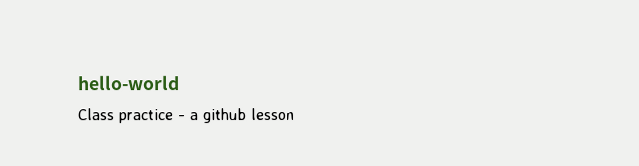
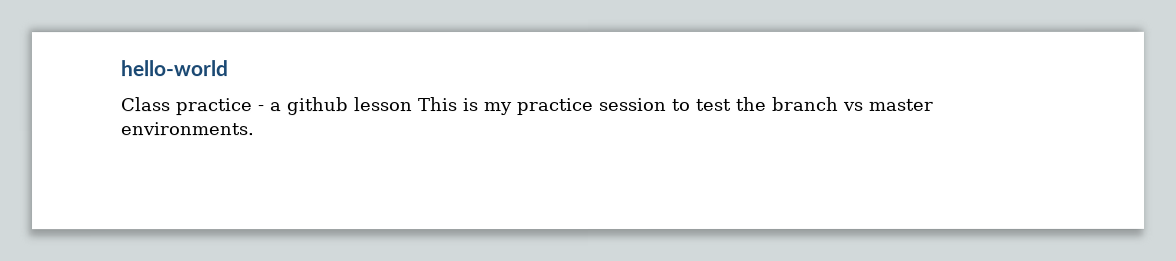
(295, 114) none -> [417,96,933,116] [120,122,255,136] This is my practice session to test the branch vs master environments.

